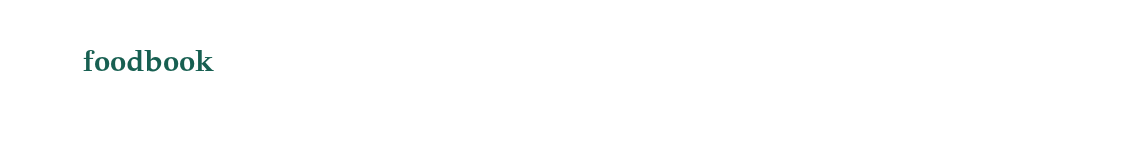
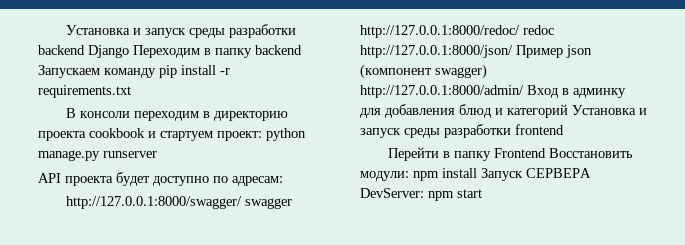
[83,50,214,72] foodbook -> [65,24,296,38] [38,45,302,58] [38,65,230,78] [38,85,131,98] [65,108,288,121] [38,128,306,141] [38,150,157,161] [38,172,283,186] [65,196,292,209] [360,25,554,38] [360,45,592,58] [360,64,487,79] [360,85,626,98] [360,104,647,118] [360,124,564,138] [387,147,633,161] [360,168,591,181] [360,188,482,201] Установка и запуск среды разработки backend Django Переходим в папку backend Запускаем команду pip install -r requirements.txt // В консоли переходим в директорию проекта cookbook и стартуем проект: python manage.py runserver // API проекта будет доступно по адресам: // http://127.0.0.1:8000/swagger/ swagger http://127.0.0.1:8000/redoc/ redoc http://127.0.0.1:8000/json/ Пример json (компонент swagger) http://127.0.0.1:8000/admin/ Вход в админку для добавления блюд и категорий Установка и запуск среды разработки frontend // Перейти в папку Frontend Восстановить модули: npm install Запуск СЕРВЕРА DevServer: npm start

